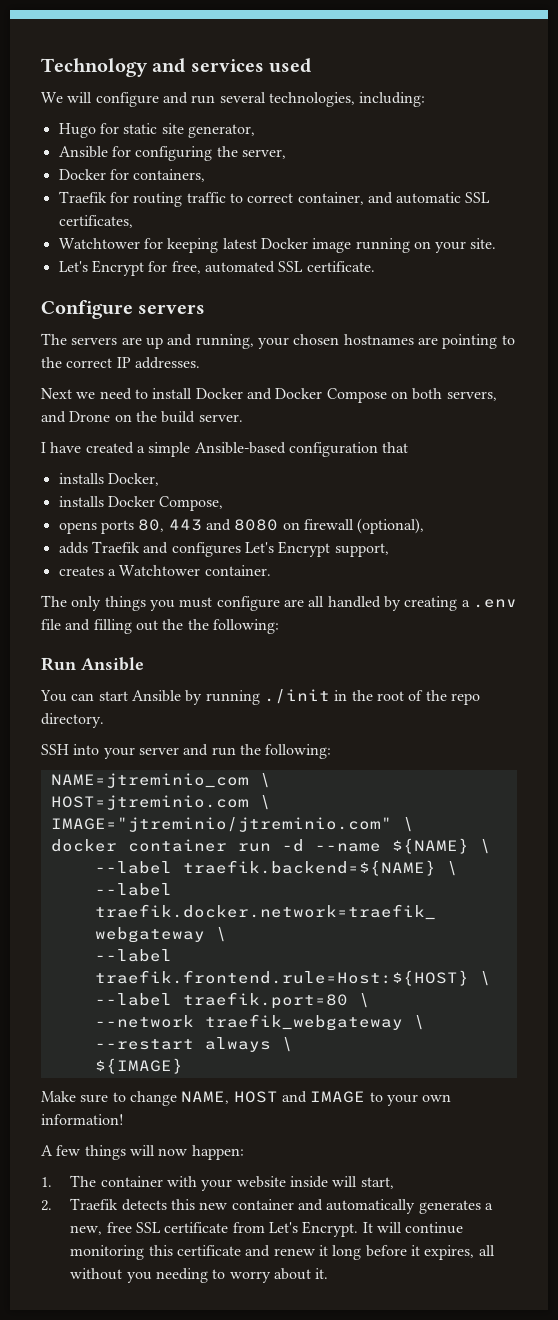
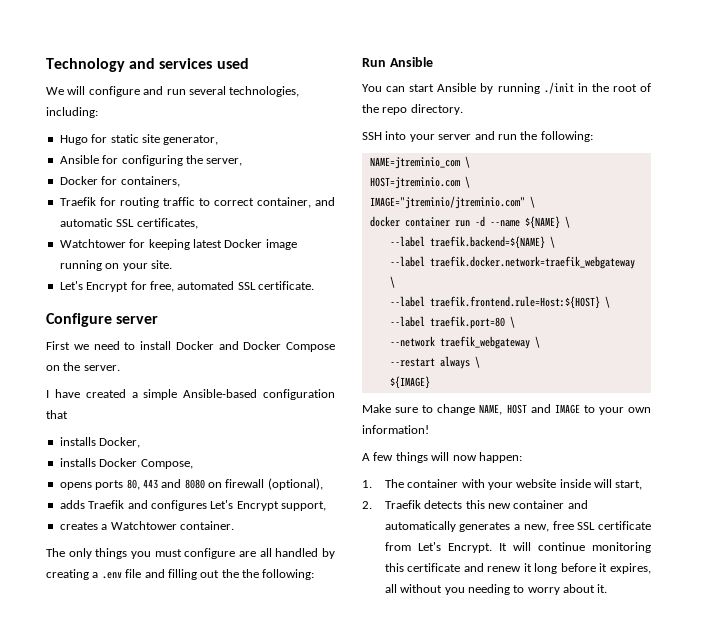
[138,304,206,314] [41,333,515,349] [41,357,200,369] [41,388,72,399] servers // The servers are up and running, your chosen hostnames are pointing to the correct IP addresses. // Next -> [116,316,159,324] [46,341,70,350] server // First
[412,388,497,401] [41,411,196,423] both servers, and Drone on the build -> [63,362,81,371] the

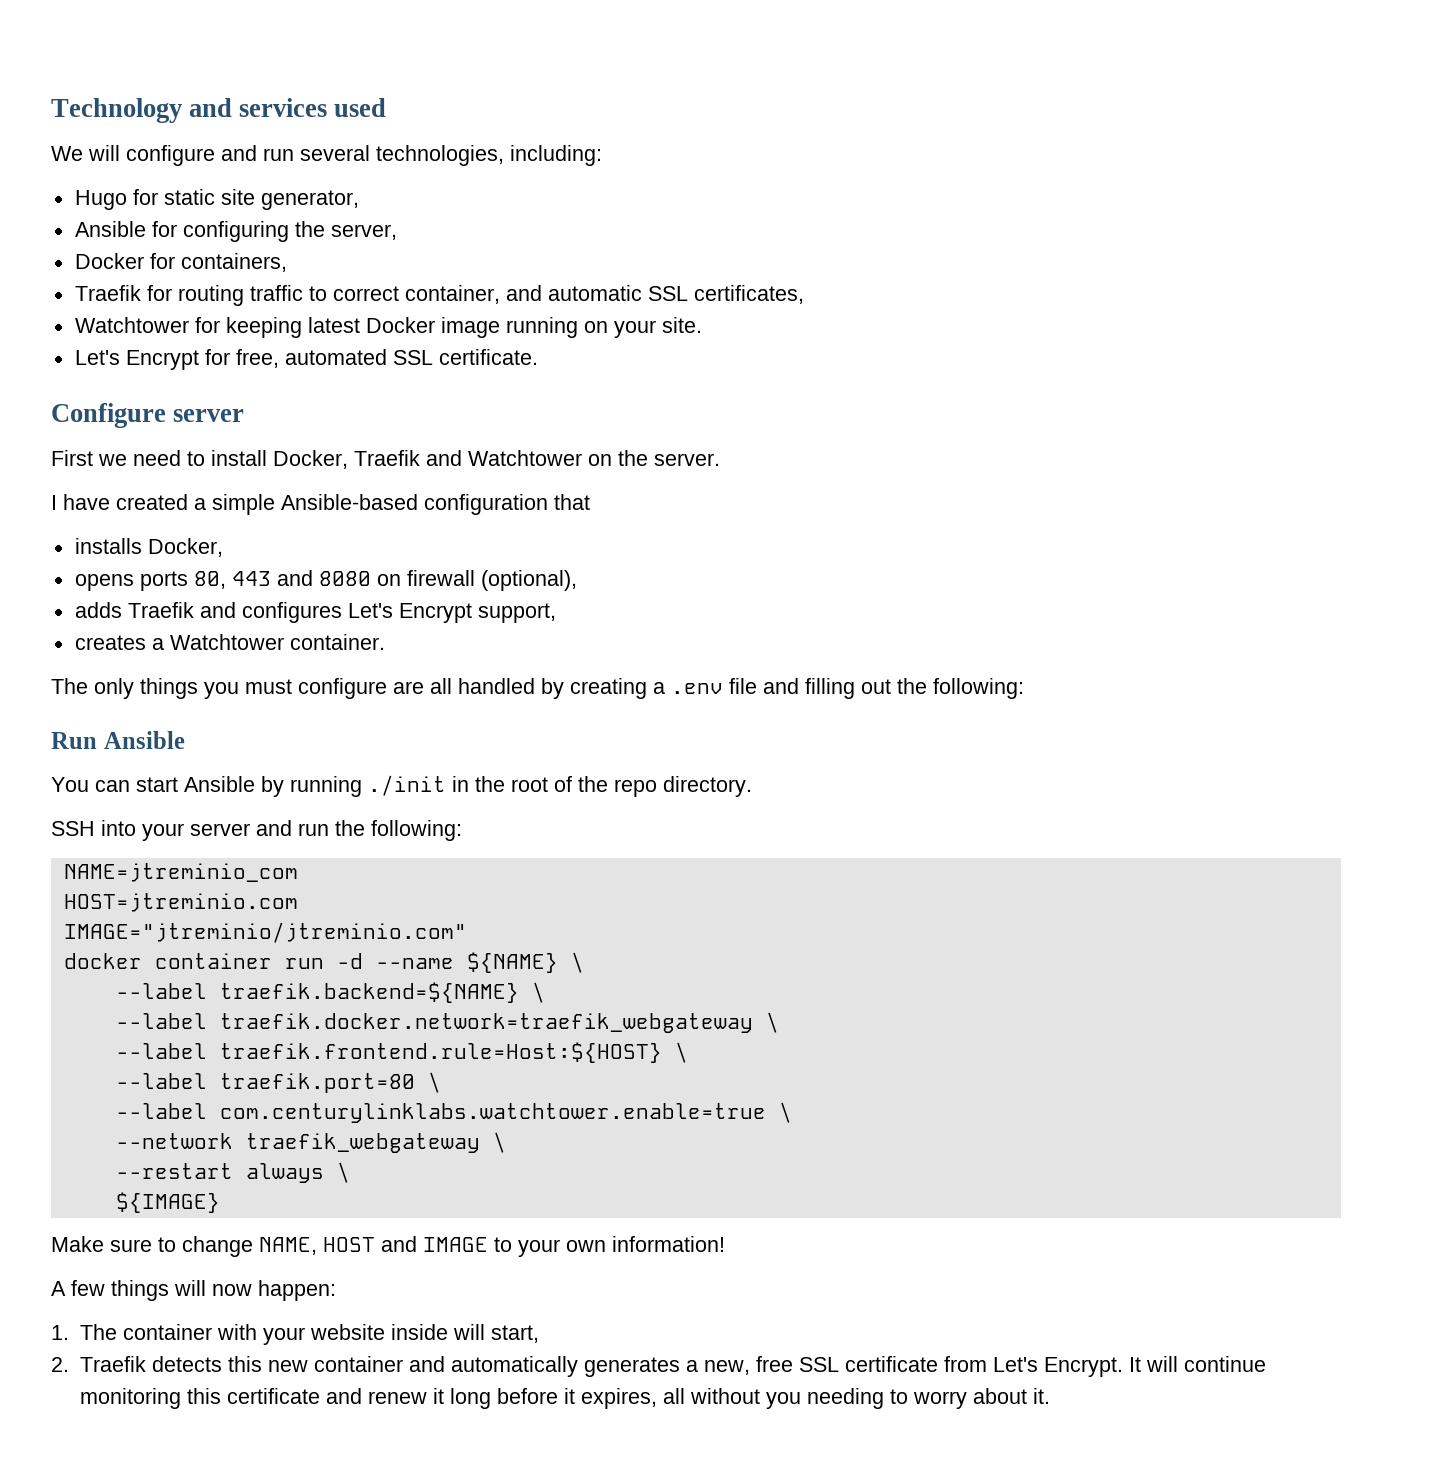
[175,341,335,352] Docker and Docker Compose -> [273,450,582,469] Docker, Traefik and Watchtower
[59,458,193,469] // installs Docker Compose, -> (223, 547) none
[242,569,259,578] the -> (927, 686) none
[464,156,470,168] \ -> (298, 872) none
[464,176,470,188] \ -> (298, 902) none
[529,196,535,208] \ -> (467, 932) none
(515, 322) none -> [115,1102,792,1123] // --label com.centurylinklabs.watchtower.enable=true \

